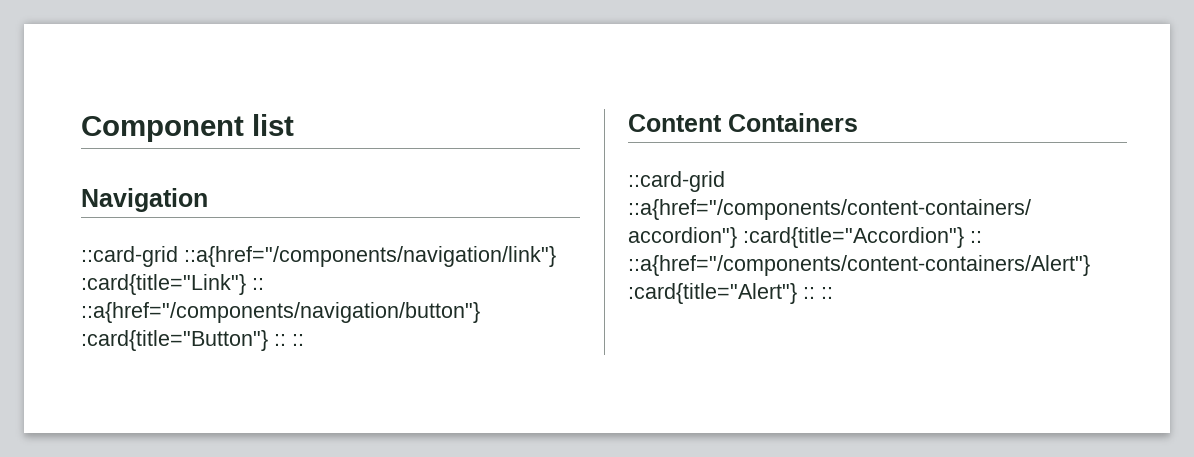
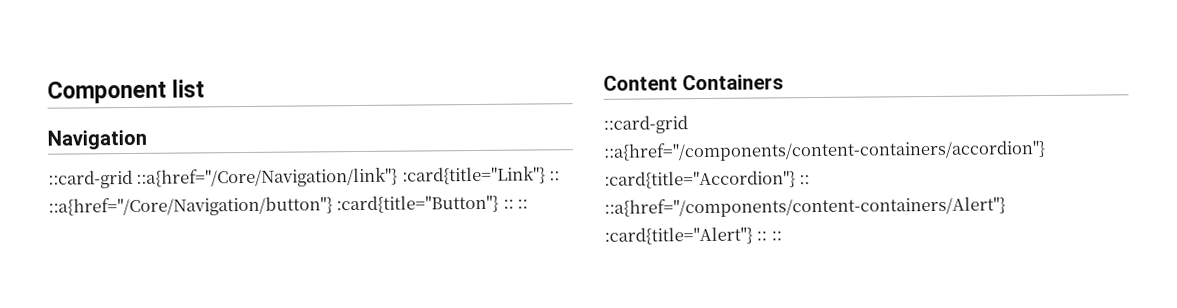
[184,246,556,267] ::a{href="/components/navigation/link"} -> [136,167,399,188] ::a{href="/Core/Navigation/link"}
[81,302,480,323] ::a{href="/components/navigation/button"} -> [48,196,333,217] ::a{href="/Core/Navigation/button"}

